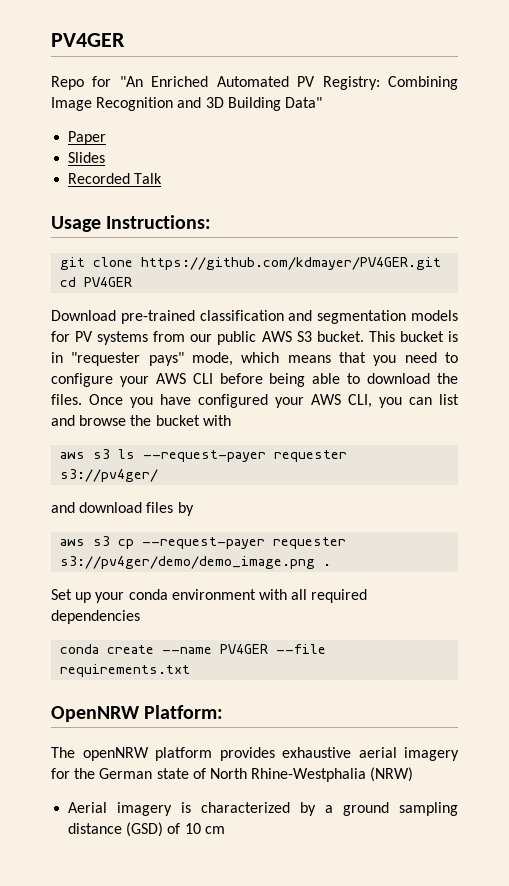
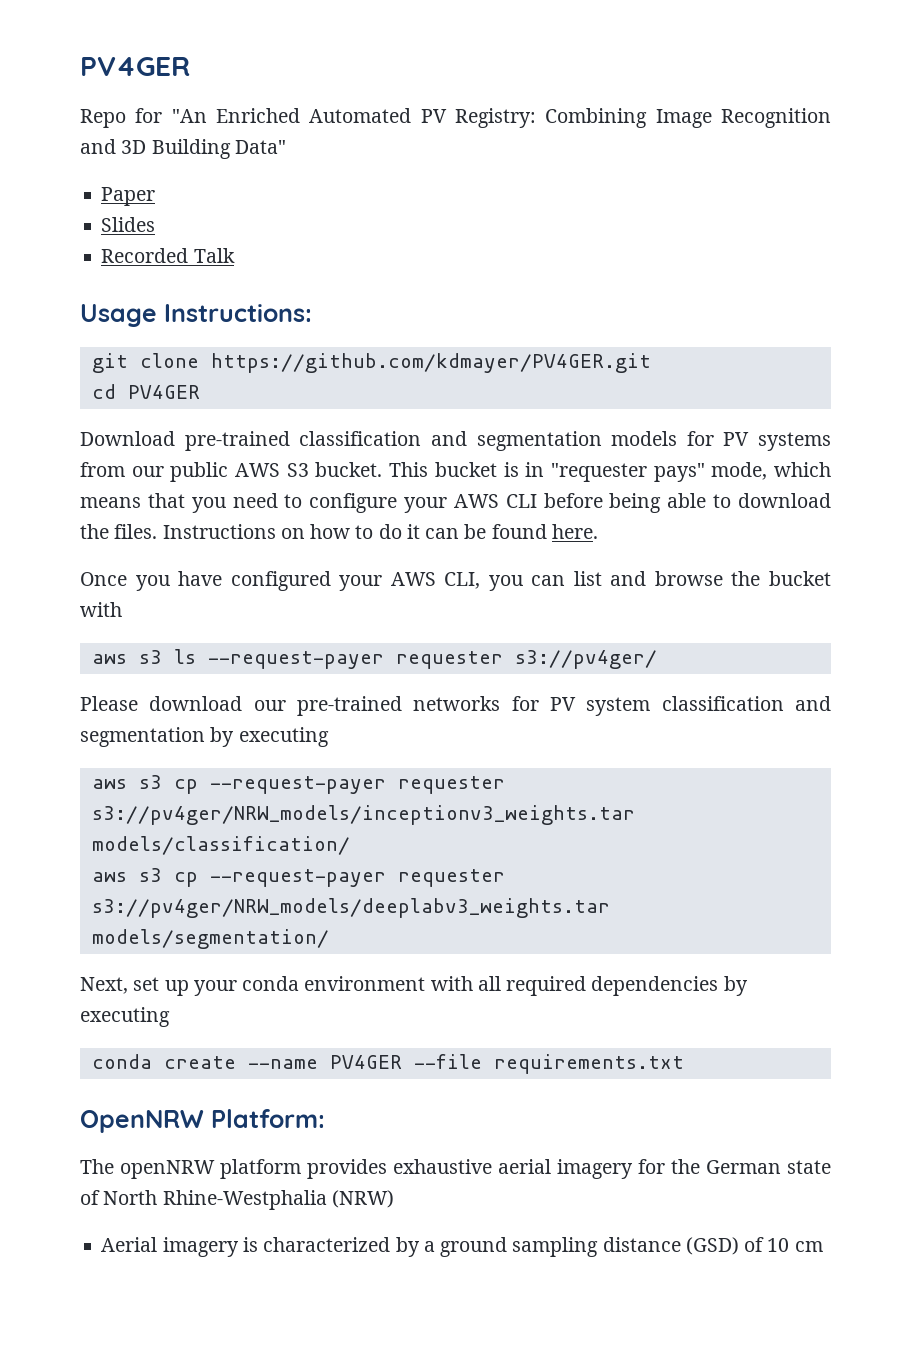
(82, 399) none -> [162,524,598,539] Instructions on how to do it can be found here. //
[51,502,194,516] [60,536,347,549] [60,556,332,569] [51,589,72,600] and download files by // aws s3 cp --request-payer requester s3://pv4ger/demo/demo_image.png . // Set -> [80,696,831,716] [80,727,329,747] [91,775,505,794] [91,805,635,825] [91,836,350,855] [91,868,505,887] [91,898,610,918] [91,929,329,949] [80,977,160,994] Please download our pre-trained networks for PV system classification and segmentation by executing // aws s3 cp --request-payer requester s3://pv4ger/NRW_models/inceptionv3_weights.tar models/classification/ // aws s3 cp --request-payer requester s3://pv4ger/NRW_models/deeplabv3_weights.tar models/segmentation/ // Next, set
(140, 617) none -> [723,976,748,996] [80,1007,170,1027] by executing

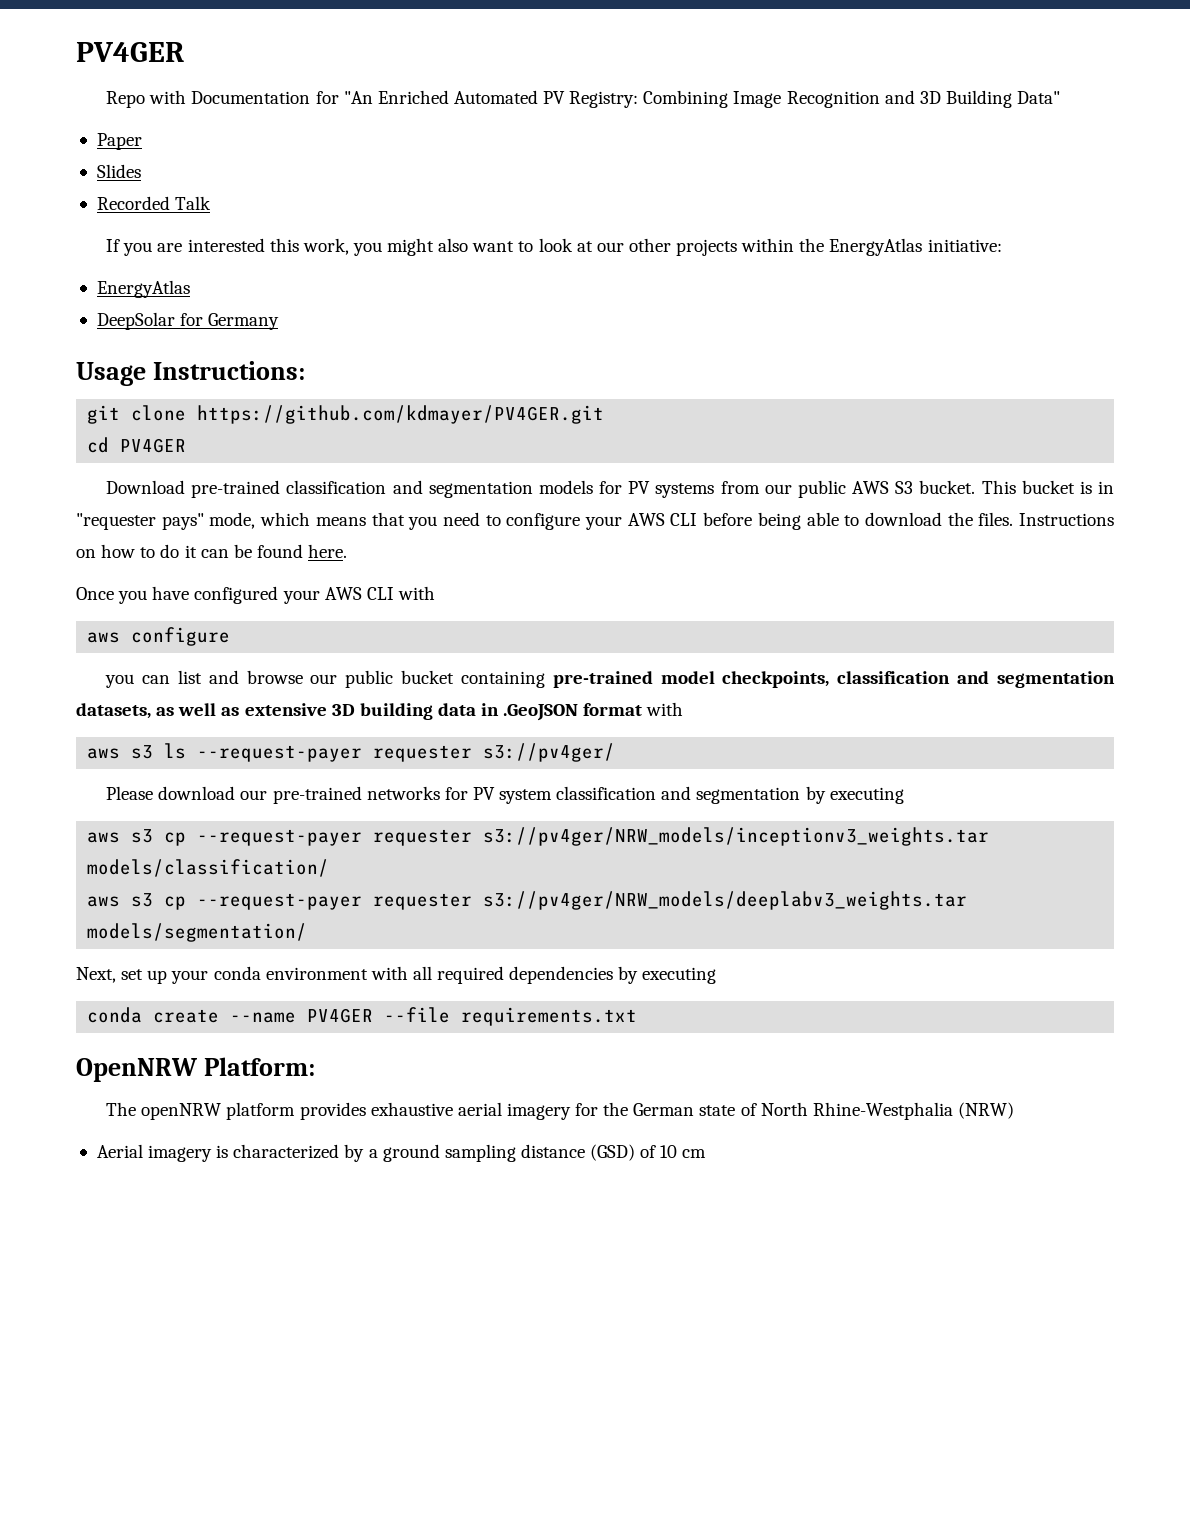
(126, 118) none -> [149,90,311,104] with Documentation
(235, 255) none -> [106,238,1002,256] [96,280,190,298] [96,312,280,330] // If you are interested this work, you might also want to look at our other projects within the EnergyAtlas initiative: // EnergyAtlas // DeepSolar for Germany
[444,572,481,589] CLI, -> [366,586,435,600] [87,627,231,646] CLI with // aws configure //
[731,571,831,586] the bucket -> [310,670,1115,688] [76,703,643,721] our public bucket containing pre-trained model checkpoints, classification and segmentation datasets, as well as extensive 3D building data in .GeoJSON format

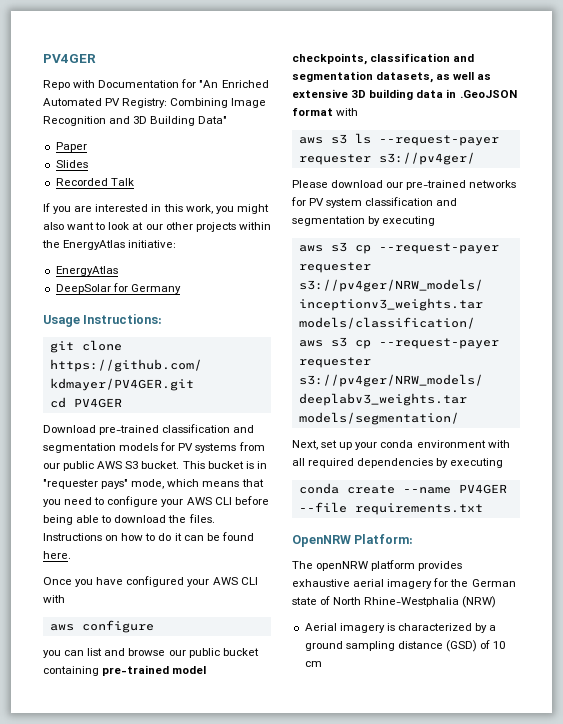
(265, 245) none -> [151,204,162,212] in

